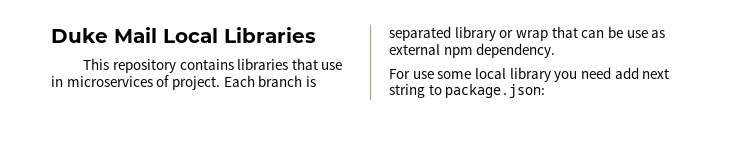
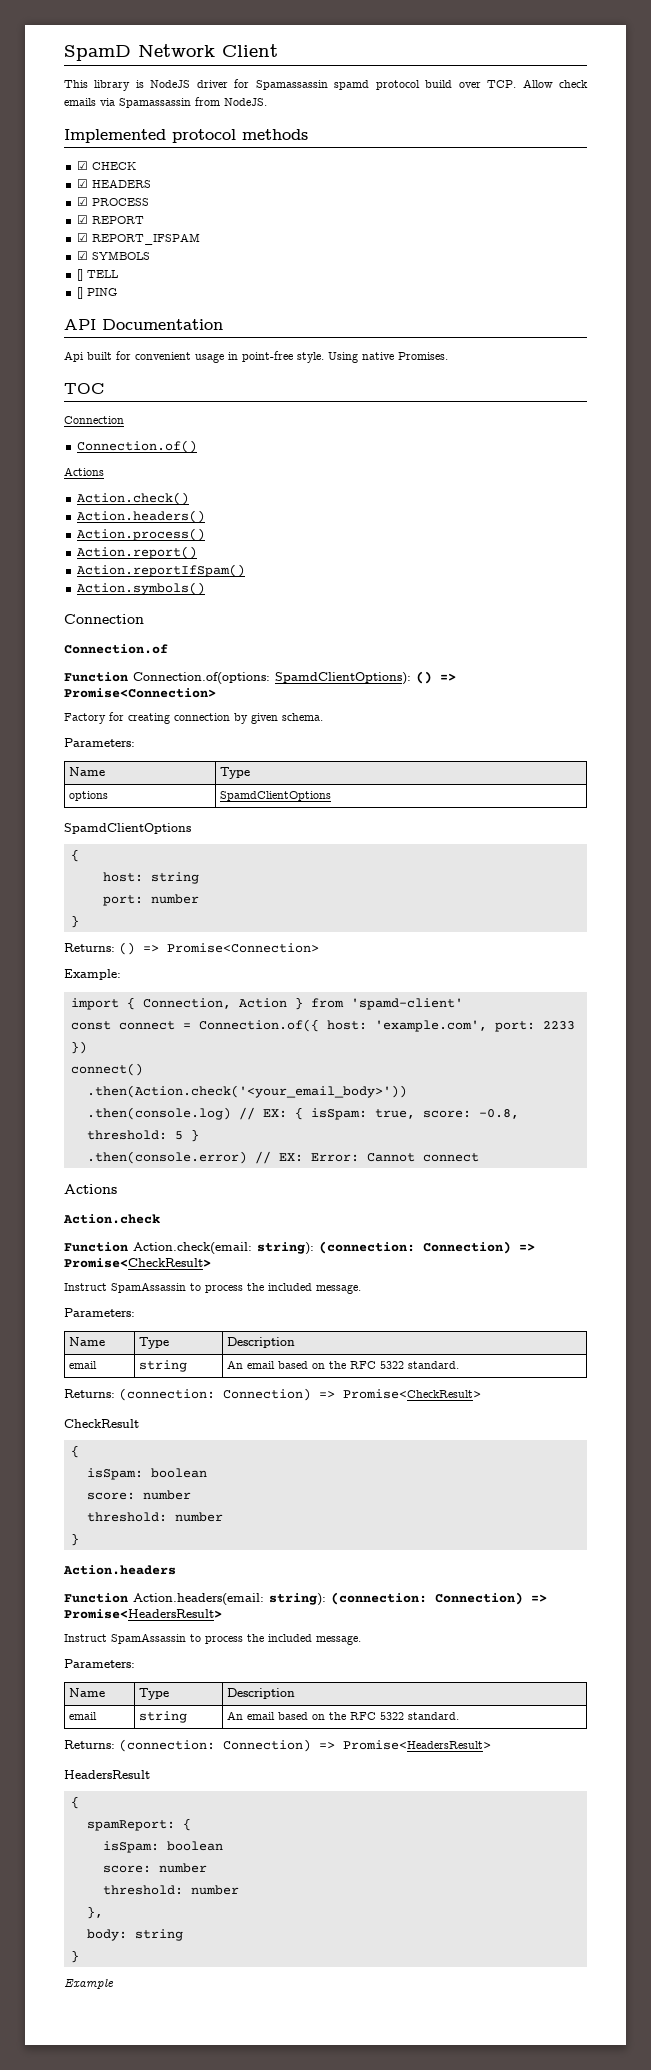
[51,27,316,43] [83,58,343,73] [51,75,316,90] [389,26,666,41] [389,43,556,58] [389,67,670,82] [389,84,546,98] Duke Mail Local Libraries // This repository contains libraries that use in microservices of project. Each branch is separated library or wrap that can be use as external npm dependency. // For use some local library you need add next string to package.json: -> [64,44,278,61] [64,79,588,91] [64,97,267,108] [64,129,308,143] [76,161,136,170] [76,179,151,188] [76,197,149,206] [76,215,144,224] [76,233,200,245] [76,251,150,260] [76,269,118,281] [76,287,117,299] [64,319,223,330] [64,351,448,363] [64,383,104,394] [64,416,124,424] [76,440,197,453] [64,467,104,476] [76,492,189,505] [76,510,205,523] [76,528,205,541] [76,546,197,559] [76,564,245,577] [76,582,205,595] [64,614,144,624] [64,644,168,654] [64,671,456,685] [64,688,216,698] [64,712,323,724] [64,738,135,747] [68,767,105,776] [219,767,250,779] [68,791,108,801] [219,791,331,801] [64,823,191,834] [70,849,79,862] [102,872,199,884] [102,894,199,906] [70,915,79,928] [64,942,319,955] [64,969,121,980] [70,997,463,1010] [70,1019,575,1032] [70,1041,87,1054] [70,1063,143,1076] [86,1085,407,1098] [86,1107,519,1120] [86,1129,199,1142] [86,1151,479,1164] [64,1184,117,1194] [63,1214,160,1224] [64,1241,535,1255] [64,1258,211,1268] [64,1282,361,1294] [64,1308,135,1317] [68,1337,105,1346] [138,1337,169,1349] [226,1337,295,1348] [68,1361,97,1369] [138,1360,187,1372] [226,1360,459,1369] [64,1388,481,1401] [64,1419,139,1428] [70,1445,79,1458] [86,1468,207,1480] [86,1490,191,1500] [86,1512,223,1522] [70,1533,79,1546] [63,1565,176,1575] [64,1592,547,1606] [64,1609,222,1619] [64,1633,361,1645] [64,1659,135,1668] [68,1688,105,1697] [138,1688,169,1700] [226,1688,295,1699] [68,1712,97,1720] [138,1711,187,1723] [226,1711,459,1720] [64,1739,491,1752] [64,1770,150,1779] [70,1796,79,1809] [86,1818,191,1831] [102,1841,223,1853] [102,1863,207,1873] [102,1885,239,1895] [86,1906,103,1919] [86,1929,183,1941] [70,1950,79,1963] [64,1979,114,1989] SpamD Network Client // This library is NodeJS driver for Spamassassin spamd protocol build over TCP. Allow check emails via Spamassassin from NodeJS. // Implemented protocol methods // ☑ CHECK // ☑ HEADERS // ☑ PROCESS // ☑ REPORT // ☑ REPORT_IFSPAM // ☑ SYMBOLS // [] TELL // [] PING // API Documentation // Api built for convenient usage in point-free style. Using native Promises. // TOC // Connection // Connection.of() // Actions // Action.check() // Action.headers() // Action.process() // Action.report() // Action.reportIfSpam() // Action.symbols() // Connection // Connection.of // Function Connection.of(options: SpamdClientOptions): () => Promise<Connection> // Factory for creating connection by given schema. // Parameters: // Name | Type // options | SpamdClientOptions // SpamdClientOptions // { // host: string // port: number // } // Returns: () => Promise<Connection> // Example: // import { Connection, Action } from 'spamd-client' // const connect = Connection.of({ host: 'example.com', port: 2233 }) // connect() // .then(Action.check('<your_email_body>')) // .then(console.log) // EX: { isSpam: true, score: -0.8, threshold: 5 } // .then(console.error) // EX: Error: Cannot connect // Actions // Action.check // Function Action.check(email: string): (connection: Connection) => Promise<CheckResult> // Instruct SpamAssassin to process the included message. // Parameters: // Name | Type | Description // email | string | An email based on the RFC 5322 standard. // Returns: (connection: Connection) => Promise<CheckResult> // CheckResult // { // isSpam: boolean // score: number // threshold: number // } // Action.headers // Function Action.headers(email: string): (connection: Connection) => Promise<HeadersResult> // Instruct SpamAssassin to process the included message. // Parameters: // Name | Type | Description // email | string | An email based on the RFC 5322 standard. // Returns: (connection: Connection) => Promise<HeadersResult> // HeadersResult // { // spamReport: { // isSpam: boolean // score: number // threshold: number // }, // body: string // } // Example

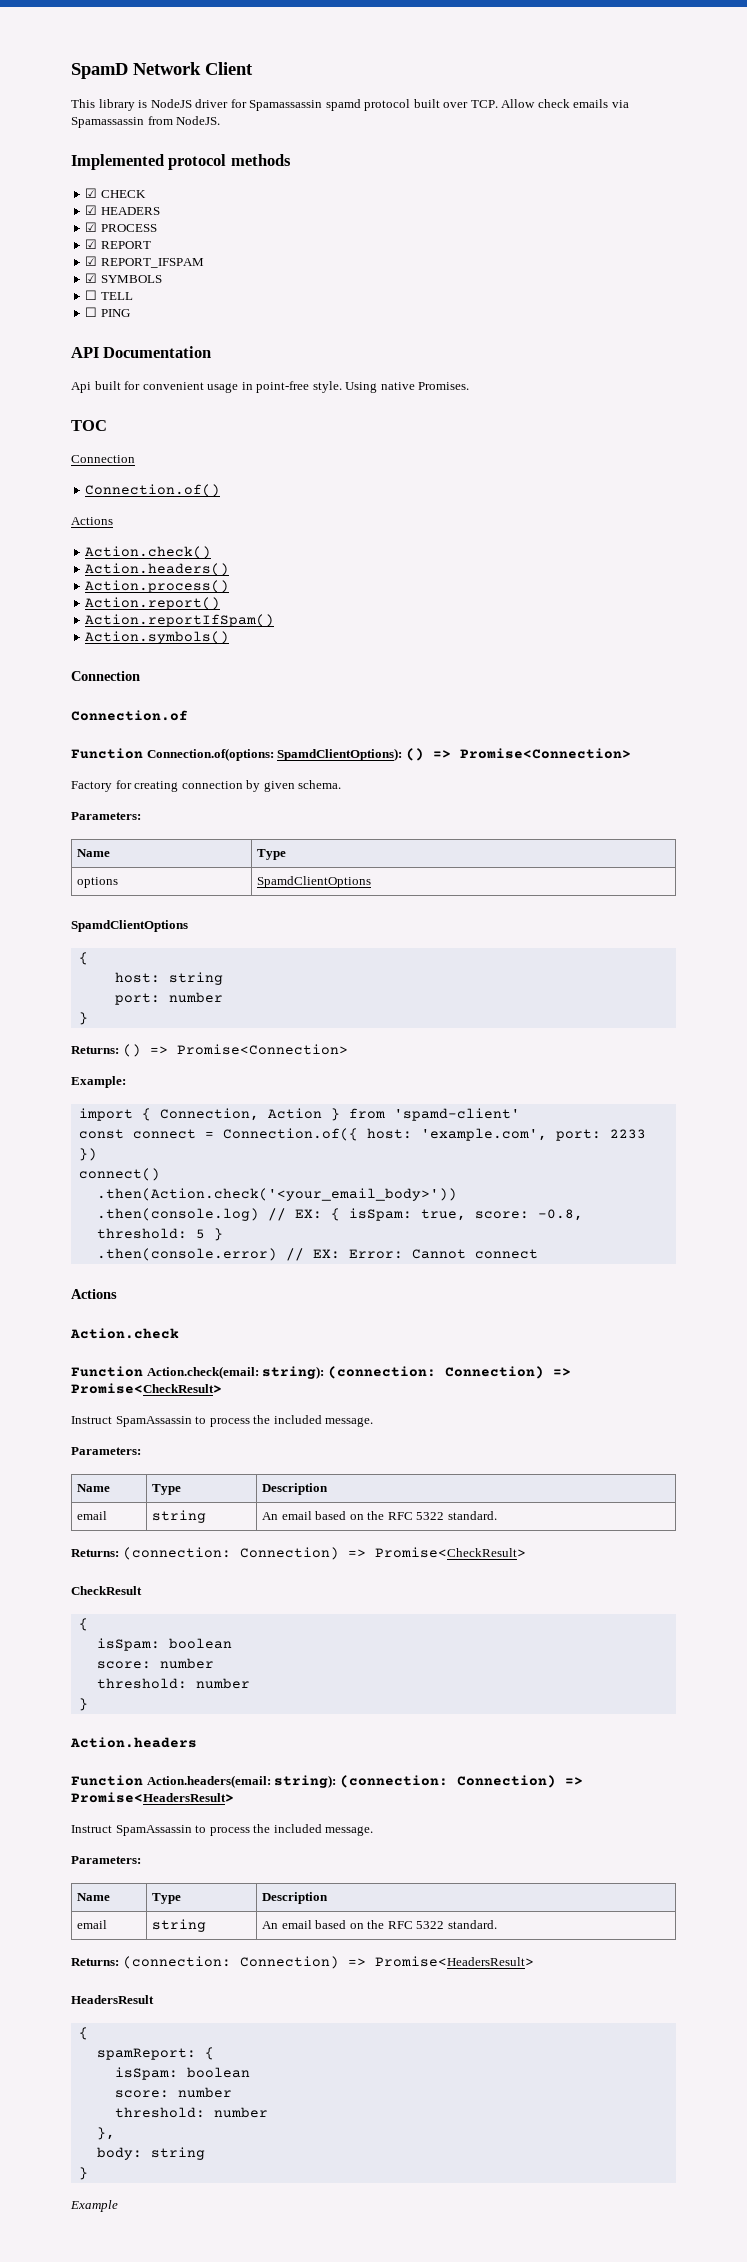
[425,80,453,88] build -> [413,99,440,108] built
[76,269,83,281] [] -> [85,290,98,300] ☐
[76,287,83,299] [] -> [85,307,98,317] ☐

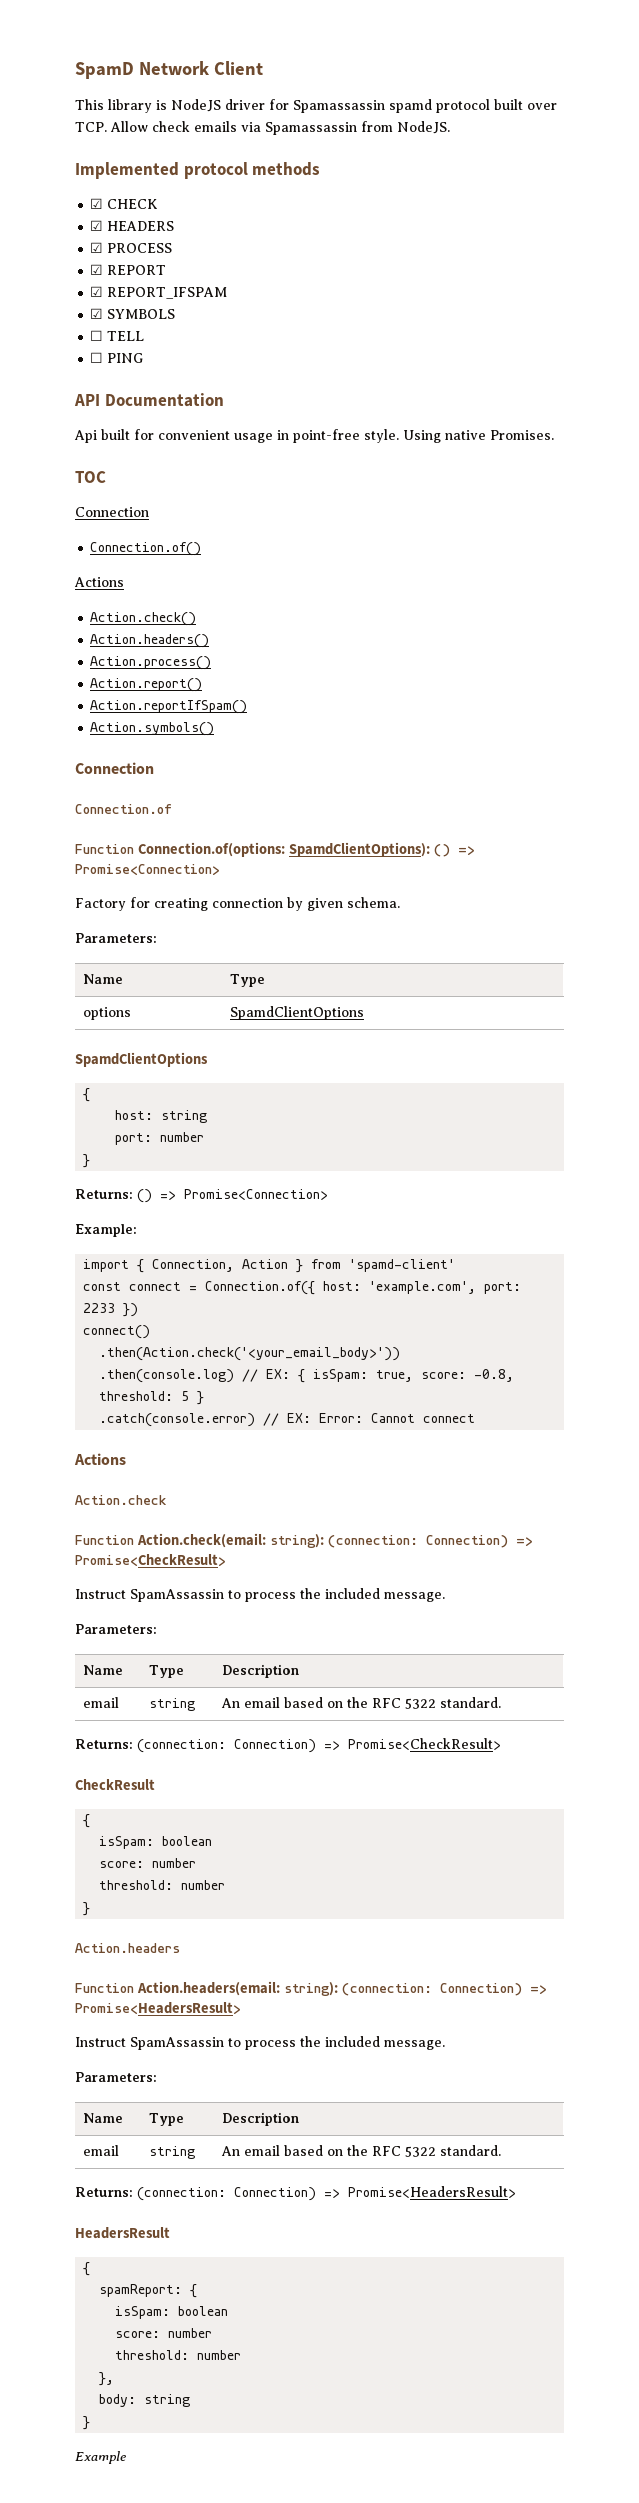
[96,1248,277,1261] .then(console.error) -> [99,1413,256,1427] .catch(console.error)

